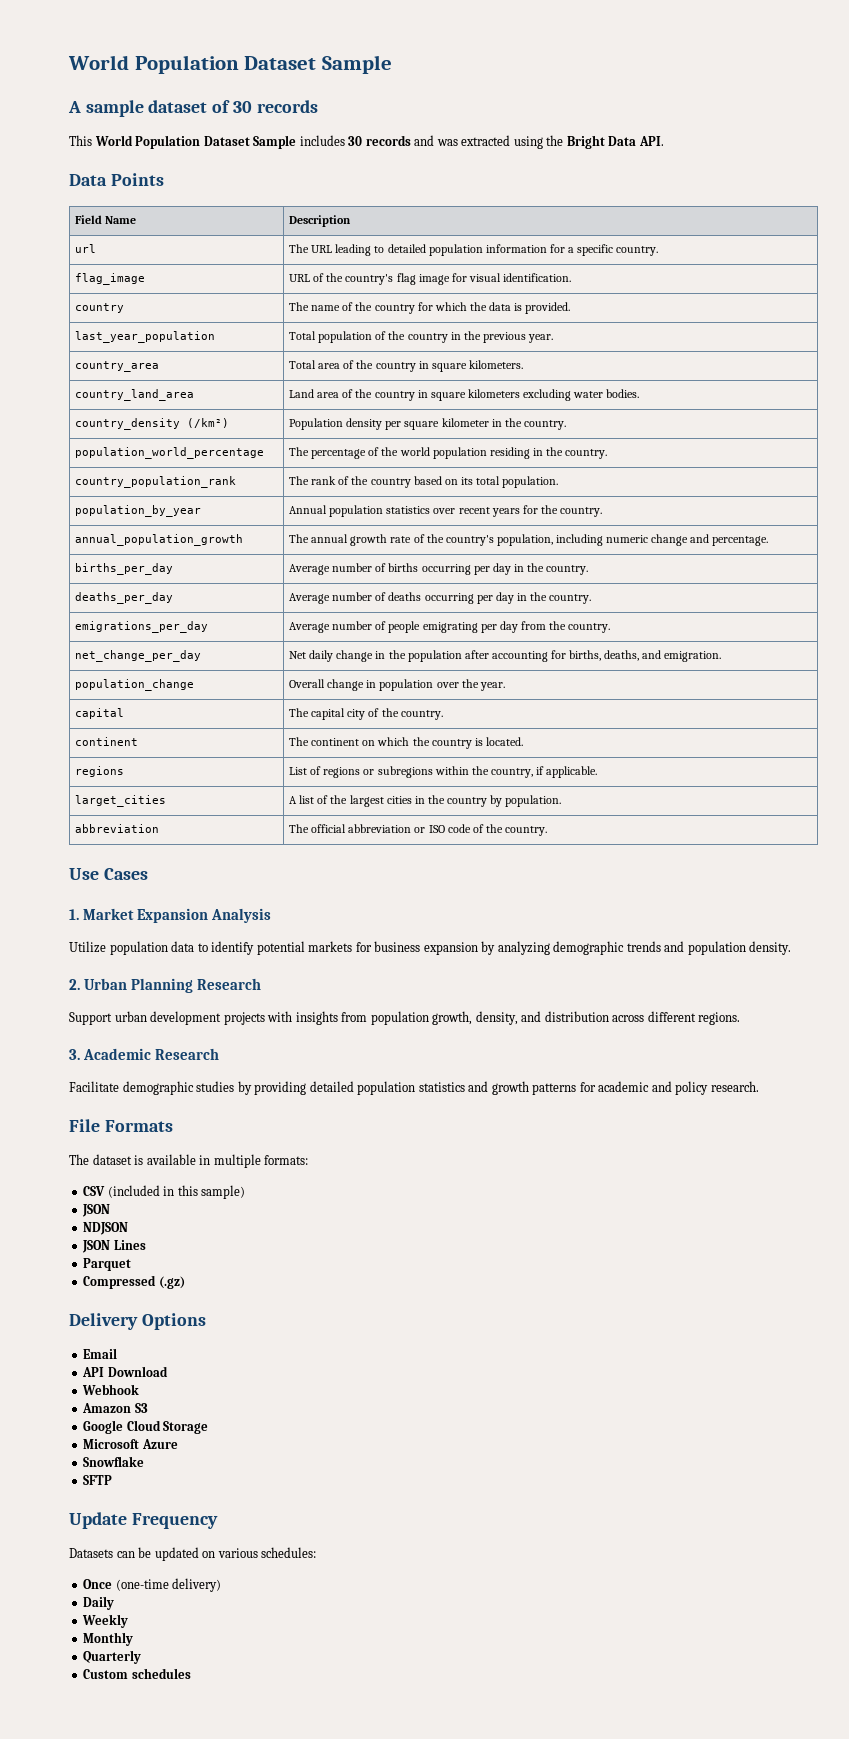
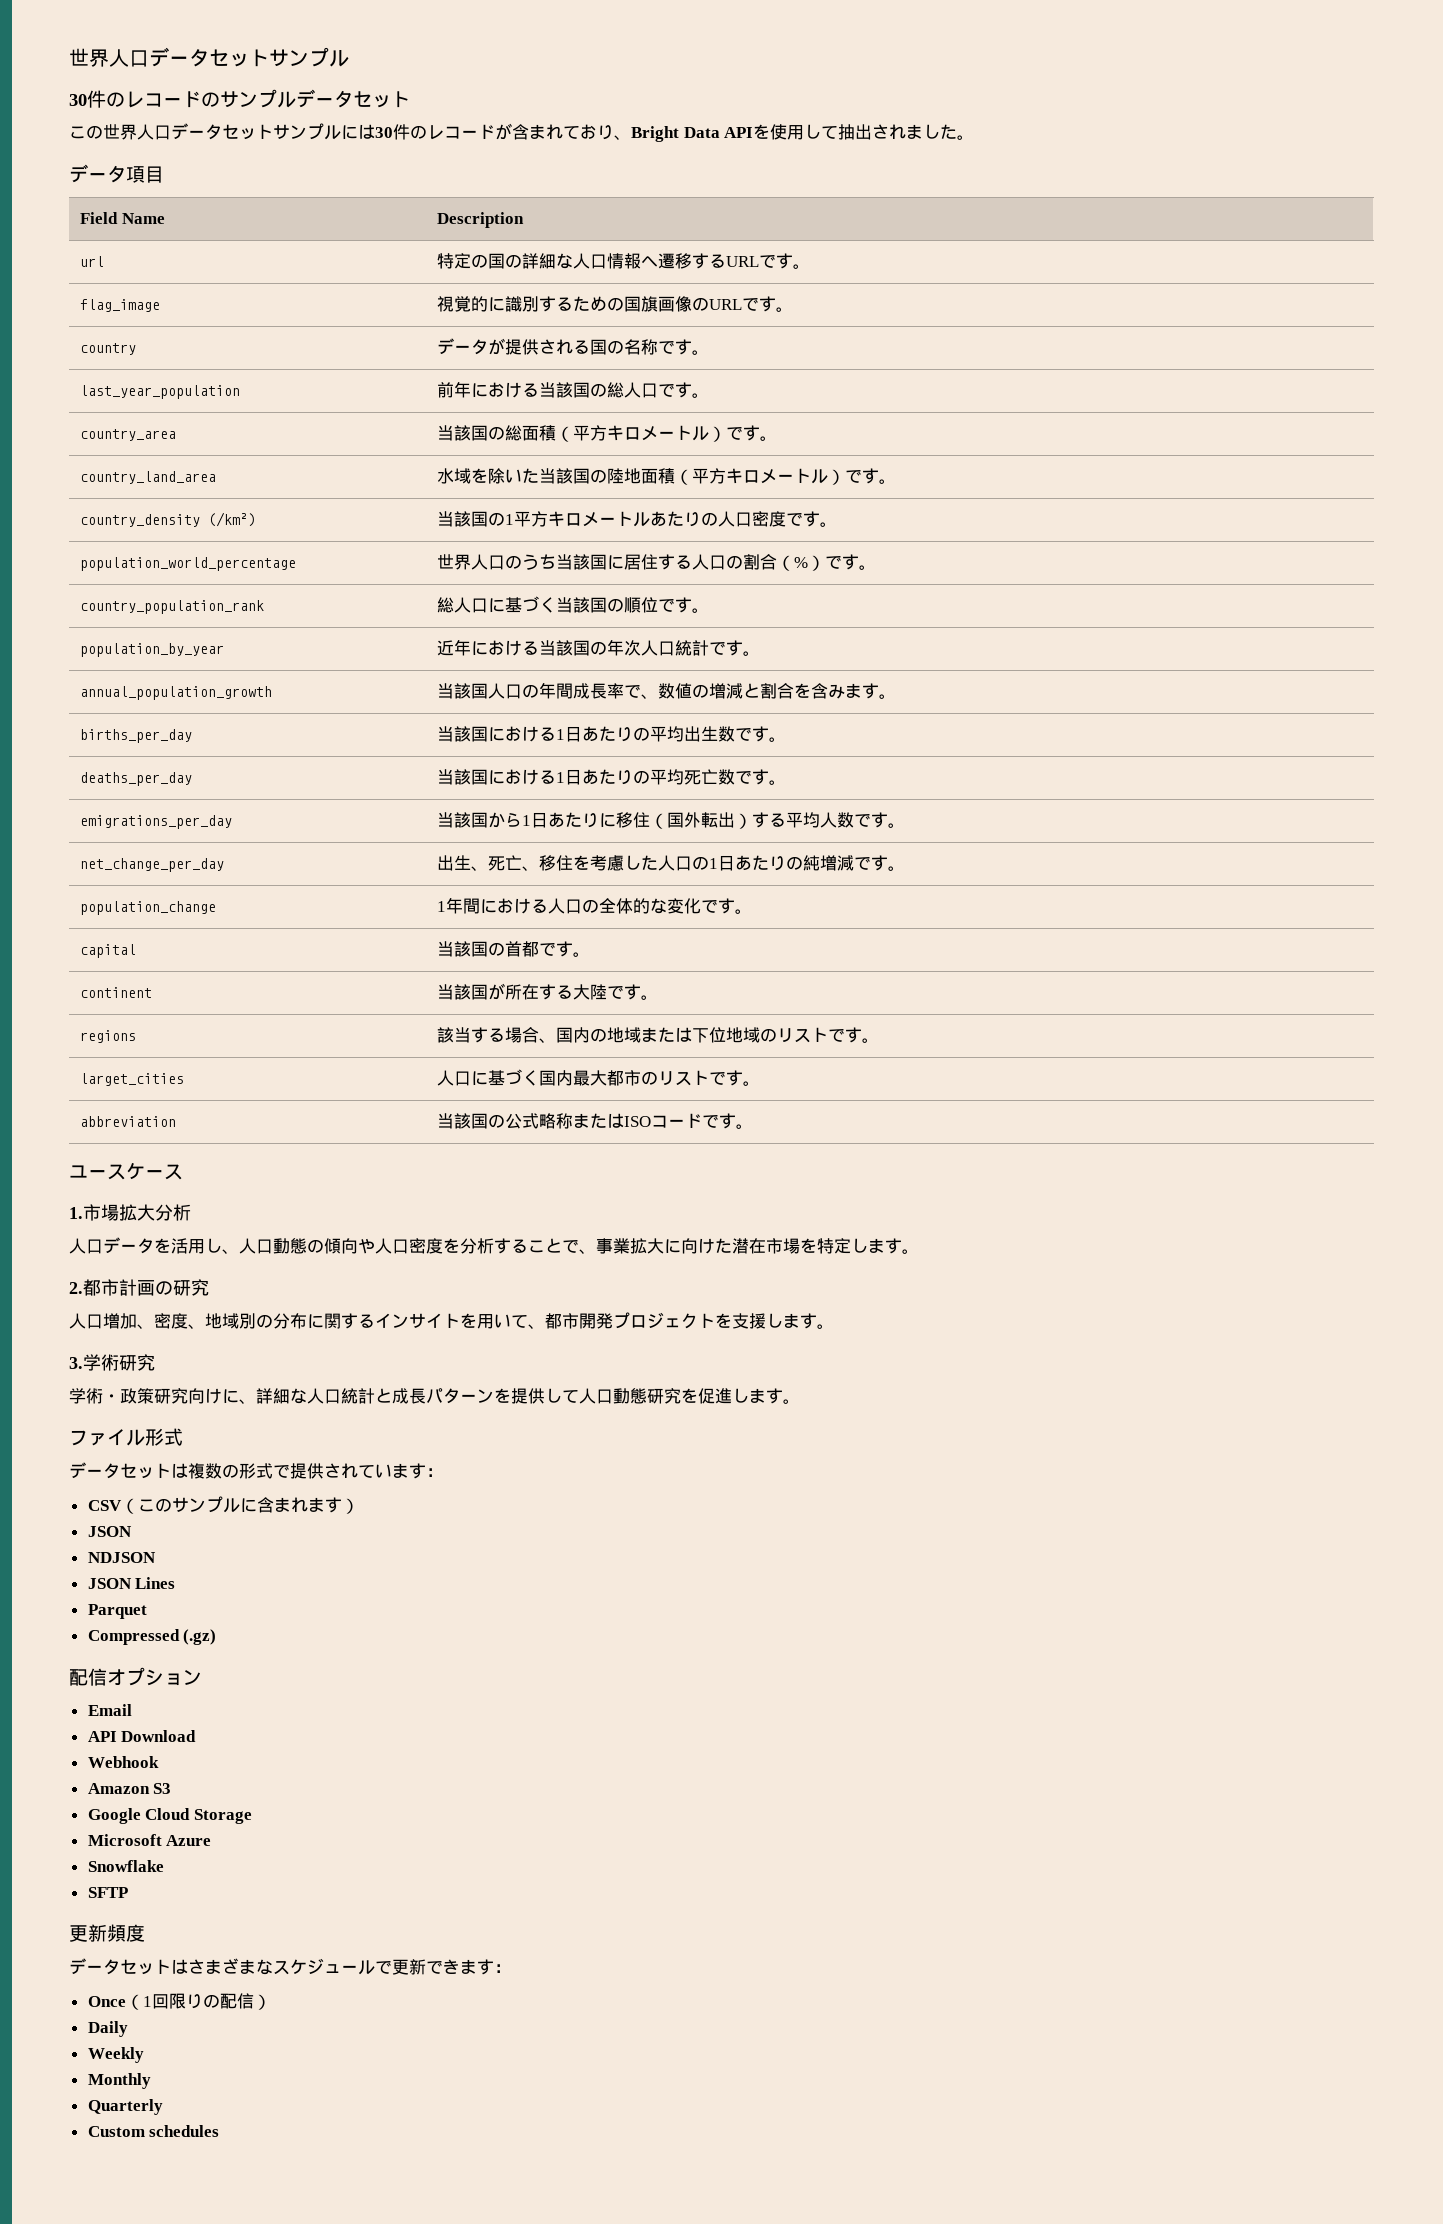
[68,55,392,74] [68,100,318,117] [69,135,664,149] [69,173,164,186] [75,215,137,224] [289,215,352,227] [75,244,97,253] [289,244,659,256] [75,273,146,285] [289,273,571,285] [75,303,125,313] [289,302,571,314] [75,331,216,343] [289,331,553,343] [75,361,160,372] [289,360,523,372] [75,389,195,401] [289,389,640,401] [75,418,230,430] [289,418,566,430] [75,447,265,459] [289,447,608,459] [75,476,237,488] [289,476,559,488] [75,505,202,517] [289,505,602,517] [75,534,244,546] [289,534,769,546] [75,563,174,575] [289,563,589,575] [75,592,174,604] [289,592,592,604] [75,621,209,633] [289,621,611,633] [75,650,202,662] [289,650,722,662] [75,679,195,691] [289,679,505,691] [75,708,125,719] [289,708,443,720] [75,737,139,746] [289,737,523,749] [75,766,125,777] [289,766,598,778] [75,795,167,807] [289,795,562,807] [75,824,160,833] [289,824,547,836] [69,868,148,880] [69,908,272,923] [69,941,792,955] [69,978,262,993] [69,1011,741,1025] [69,1048,220,1060] [69,1081,759,1095] [69,1119,173,1132] [69,1154,309,1168] [83,1185,246,1199] World Population Dataset Sample // A sample dataset of 30 records // This World Population Dataset Sample includes 30 records and was extracted using the Bright Data API. // Data Points // Field Name | Description // url | The URL leading to detailed population information for a specific country. // flag_image | URL of the country's flag image for visual identification. // country | The name of the country for which the data is provided. // last_year_population | Total population of the country in the previous year. // country_area | Total area of the country in square kilometers. // country_land_area | Land area of the country in square kilometers excluding water bodies. // country_density (/km²) | Population density per square kilometer in the country. // population_world_percentage | The percentage of the world population residing in the country. // country_population_rank | The rank of the country based on its total population. // population_by_year | Annual population statistics over recent years for the country. // annual_population_growth | The annual growth rate of the country's population, including numeric change and percentage. // births_per_day | Average number of births occurring per day in the country. // deaths_per_day | Average number of deaths occurring per day in the country. // emigrations_per_day | Average number of people emigrating per day from the country. // net_change_per_day | Net daily change in the population after accounting for births, deaths, and emigration. // population_change | Overall change in population over the year. // capital | The capital city of the country. // continent | The continent on which the country is located. // regions | List of regions or subregions within the country, if applicable. // larget_cities | A list of the largest cities in the country by population. // abbreviation | The official abbreviation or ISO code of the country. // Use Cases // 1. Market Expansion Analysis // Utilize population data to identify potential markets for business expansion by analyzing demographic trends and population density. // 2. Urban Planning Research // Support urban development projects with insights from population growth, density, and distribution across different regions. // 3. Academic Research // Facilitate demographic studies by providing detailed population statistics and growth patterns for academic and policy research. // File Formats // The dataset is available in multiple formats: // CSV (included in this sample) -> [69,47,349,67] [69,89,410,108] [69,123,975,142] [69,164,164,183] [80,212,165,224] [437,212,525,228] [80,256,105,267] [437,253,811,269] [80,299,161,312] [437,296,794,312] [80,343,137,355] [437,338,710,355] [80,385,241,399] [437,381,710,398] [80,429,177,441] [437,425,778,442] [80,471,217,484] [437,468,897,485] [80,512,257,527] [437,511,838,527] [80,557,297,571] [437,554,877,571] [80,600,265,614] [437,596,710,613] [80,643,225,657] [437,639,761,656] [80,686,273,700] [437,682,897,699] [80,729,193,743] [437,726,787,742] [80,772,193,786] [437,769,787,785] [80,815,233,829] [437,812,906,829] [80,858,225,872] [437,855,906,871] [80,901,217,915] [437,897,753,914] [80,944,137,958] [437,941,591,957] [80,987,153,998] [437,983,659,1000] [80,1030,137,1043] [437,1027,880,1043] [80,1073,185,1086] [437,1069,761,1086] [80,1116,177,1127] [437,1113,754,1129] [69,1162,183,1180] [69,1204,191,1221] [69,1237,919,1254] [69,1279,209,1296] [69,1312,834,1329] [69,1354,155,1371] [69,1388,800,1404] [69,1428,183,1446] [69,1462,443,1479] [87,1496,359,1514] 世界人口データセットサンプル // 30件のレコードのサンプルデータセット // この世界人口データセットサンプルには30件のレコードが含まれており、Bright Data APIを使用して抽出されました。 // データ項目 // Field Name | Description // url | 特定の国の詳細な人口情報へ遷移するURLです。 // flag_image | 視覚的に識別するための国旗画像のURLです。 // country | データが提供される国の名称です。 // last_year_population | 前年における当該国の総人口です。 // country_area | 当該国の総面積（平方キロメートル）です。 // country_land_area | 水域を除いた当該国の陸地面積（平方キロメートル）です。 // country_density (/km²) | 当該国の1平方キロメートルあたりの人口密度です。 // population_world_percentage | 世界人口のうち当該国に居住する人口の割合（%）です。 // country_population_rank | 総人口に基づく当該国の順位です。 // population_by_year | 近年における当該国の年次人口統計です。 // annual_population_growth | 当該国人口の年間成長率で、数値の増減と割合を含みます。 // births_per_day | 当該国における1日あたりの平均出生数です。 // deaths_per_day | 当該国における1日あたりの平均死亡数です。 // emigrations_per_day | 当該国から1日あたりに移住（国外転出）する平均人数です。 // net_change_per_day | 出生、死亡、移住を考慮した人口の1日あたりの純増減です。 // population_change | 1年間における人口の全体的な変化です。 // capital | 当該国の首都です。 // continent | 当該国が所在する大陸です。 // regions | 該当する場合、国内の地域または下位地域のリストです。 // larget_cities | 人口に基づく国内最大都市のリストです。 // abbreviation | 当該国の公式略称またはISOコードです。 // ユースケース // 1.市場拡大分析 // 人口データを活用し、人口動態の傾向や人口密度を分析することで、事業拡大に向けた潜在市場を特定します。 // 2.都市計画の研究 // 人口増加、密度、地域別の分布に関するインサイトを用いて、都市開発プロジェクトを支援します。 // 3.学術研究 // 学術・政策研究向けに、詳細な人口統計と成長パターンを提供して人口動態研究を促進します。 // ファイル形式 // データセットは複数の形式で提供されています： // CSV（このサンプルに含まれます）
[69,1313,206,1330] Delivery Options -> [69,1667,202,1686] 配信オプション
[69,1512,218,1529] [69,1547,317,1561] [83,1578,222,1592] Update Frequency // Datasets can be updated on various schedules: // Once (one-time delivery) -> [69,1924,145,1942] [69,1958,511,1975] [87,1993,271,2010] 更新頻度 // データセットはさまざまなスケジュールで更新できます： // Once（1回限りの配信）

